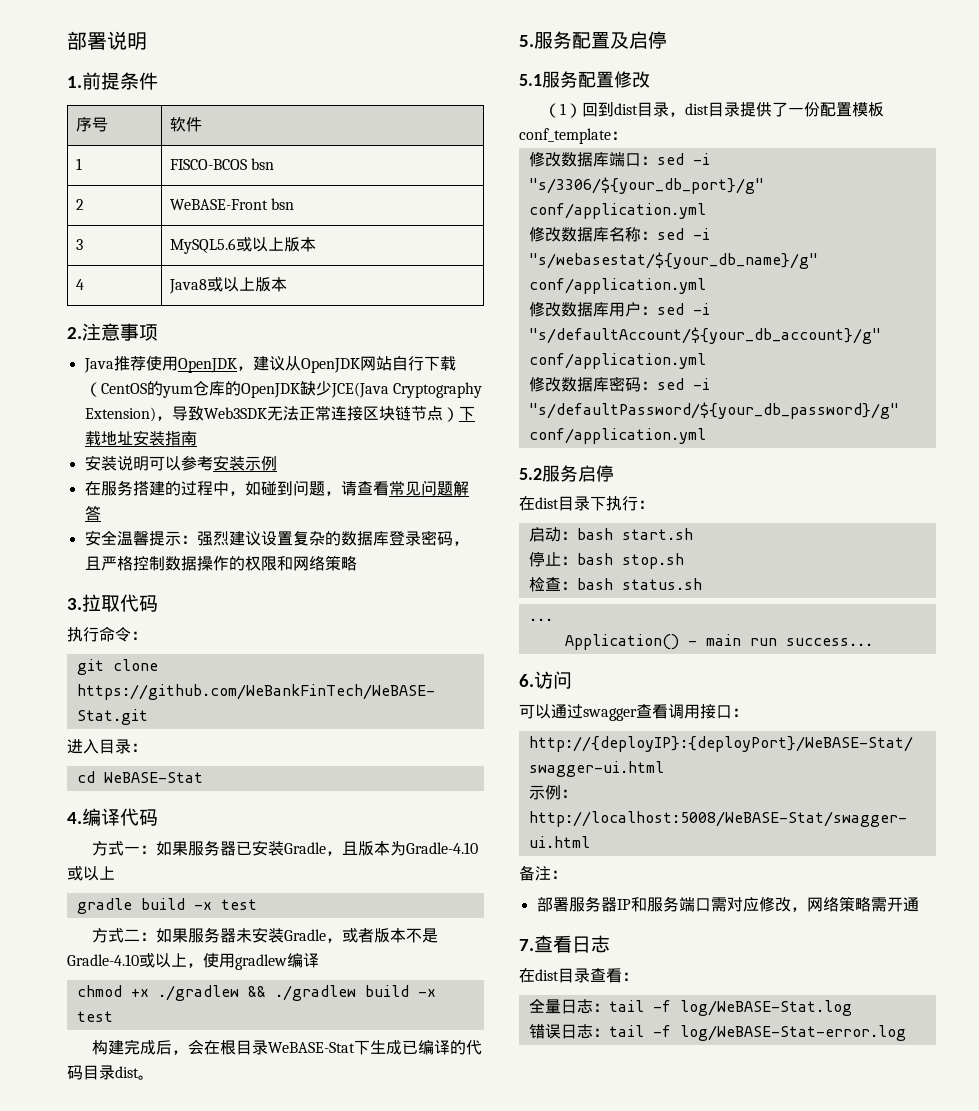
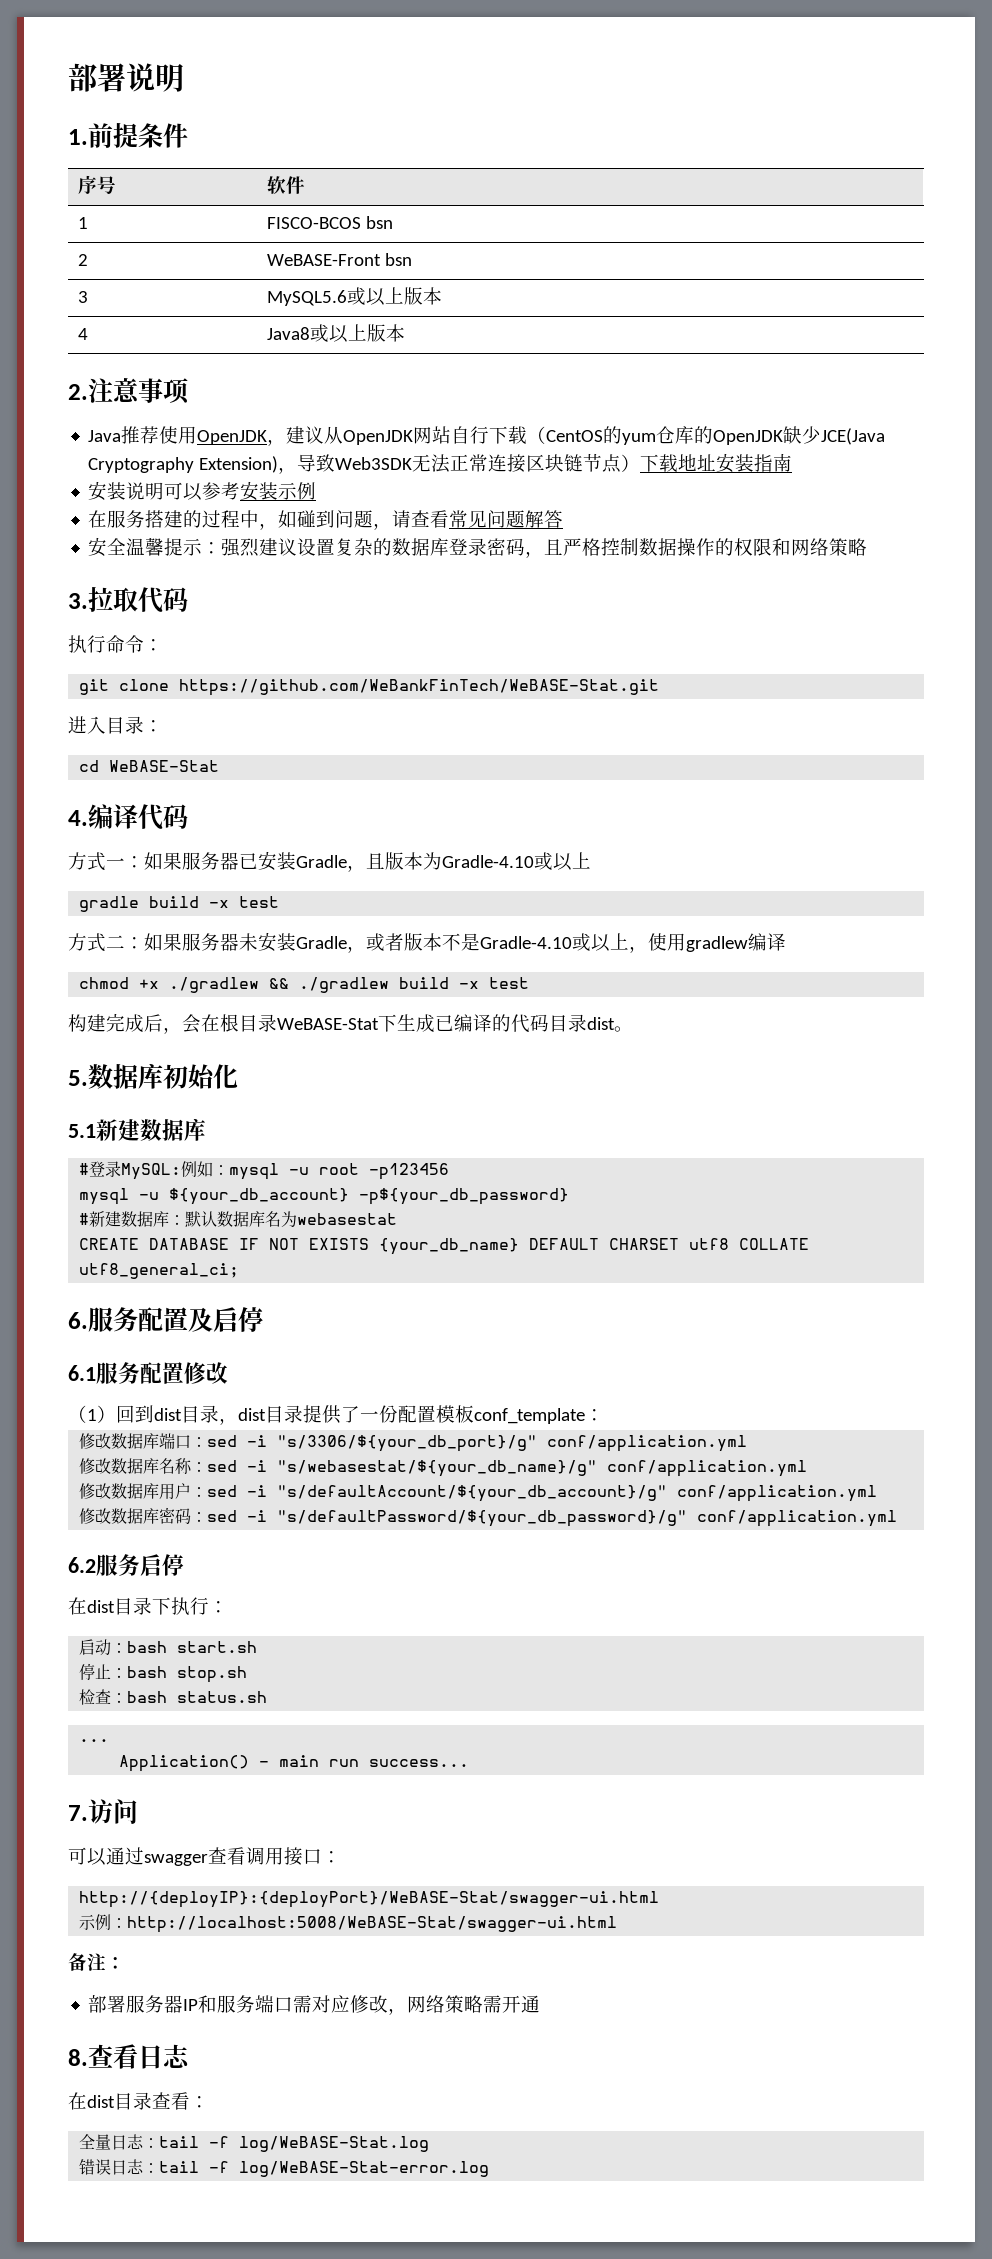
(534, 41) none -> [88,1063,238,1089] [68,1118,206,1141] [79,1161,450,1180] [79,1188,570,1205] [79,1211,398,1227] [79,1238,810,1255] [79,1263,240,1279] [68,1312,88,1329] 数据库初始化 // 5.1新建数据库 // #登录MySQL:例如：mysql -u root -p123456 // mysql -u ${your_db_account} -p${your_db_password} // #新建数据库：默认数据库名为webasestat // CREATE DATABASE IF NOT EXISTS {your_db_name} DEFAULT CHARSET utf8 COLLATE utf8_general_ci; // 6.
[519,74,542,86] 5.1 -> [68,1365,96,1381] 6.1
[519,468,542,480] 5.2 -> [68,1557,96,1573] 6.2
[519,674,534,687] 6. -> [68,1805,88,1821] 7.
[519,939,534,951] 7. -> [68,2049,88,2066] 8.

